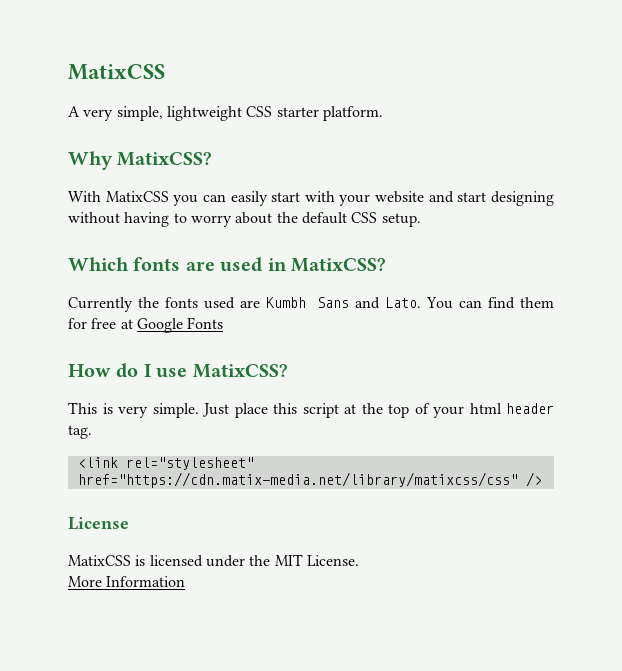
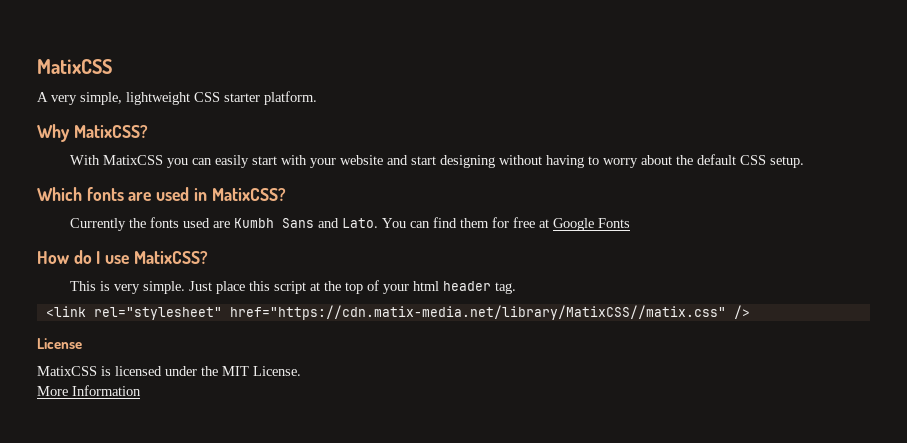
[77,472,518,488] href="https://cdn.matix-media.net/library/matixcss/css" -> [229,305,726,320] href="https://cdn.matix-media.net/library/MatixCSS//matix.css"

